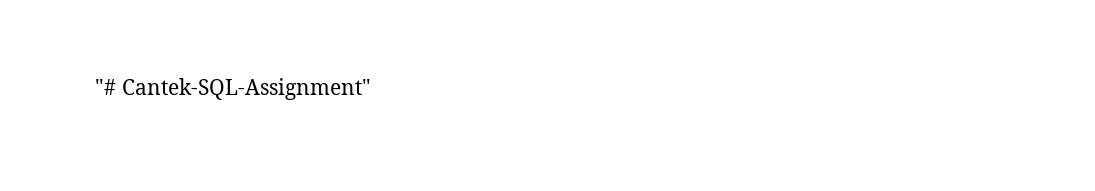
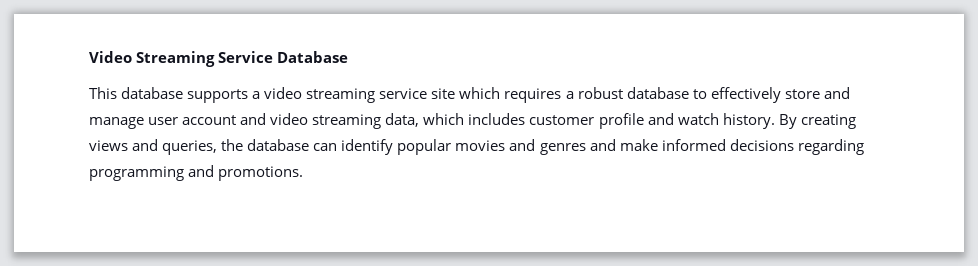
[95,78,371,100] "# Cantek-SQL-Assignment" -> [89,51,349,67] [89,87,850,103] [89,113,856,129] [89,139,864,155] [89,165,304,181] Video Streaming Service Database // This database supports a video streaming service site which requires a robust database to effectively store and manage user account and video streaming data, which includes customer profile and watch history. By creating views and queries, the database can identify popular movies and genres and make informed decisions regarding programming and promotions.

